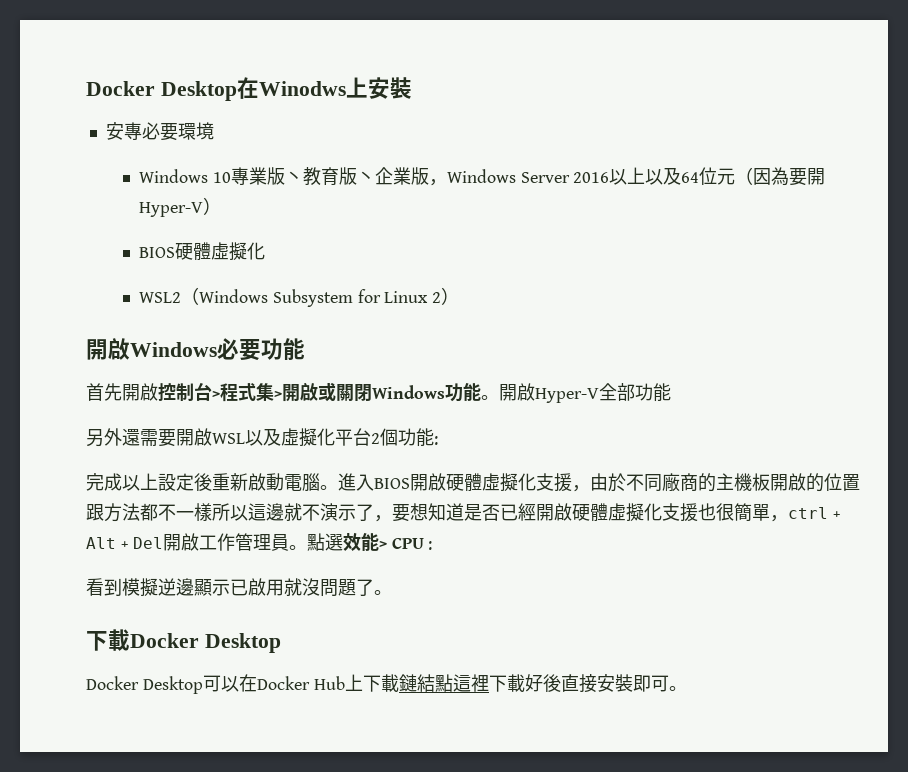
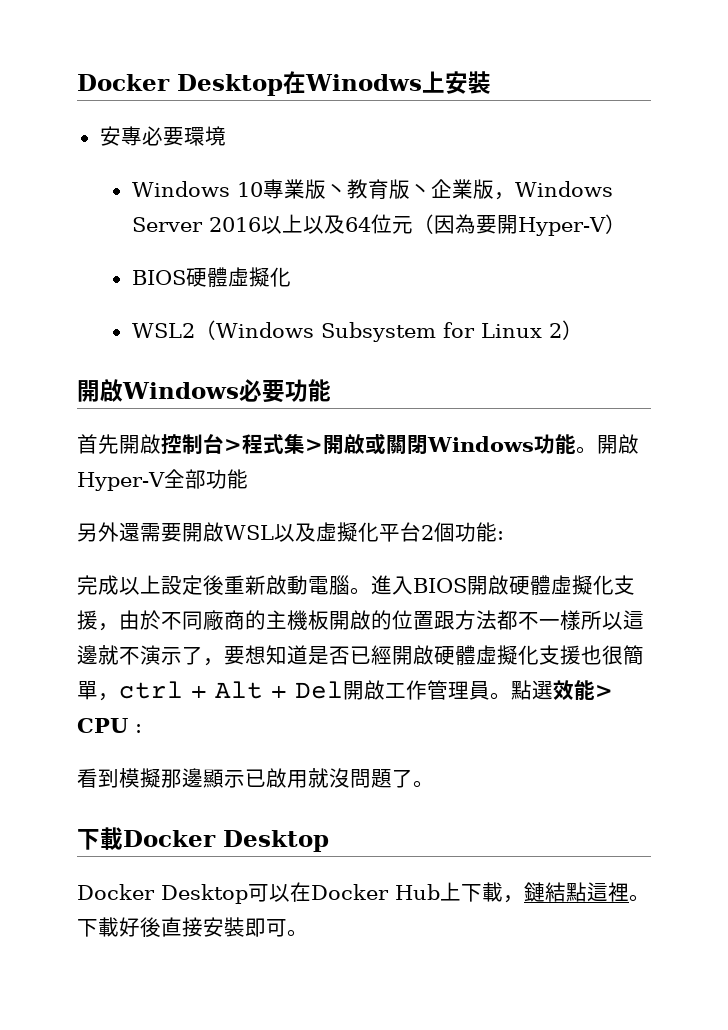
[158,578,176,596] 逆 -> [161,769,182,788] 那
(399, 683) none -> [503,895,524,903] ，
(489, 683) none -> [629,894,650,902] 。

